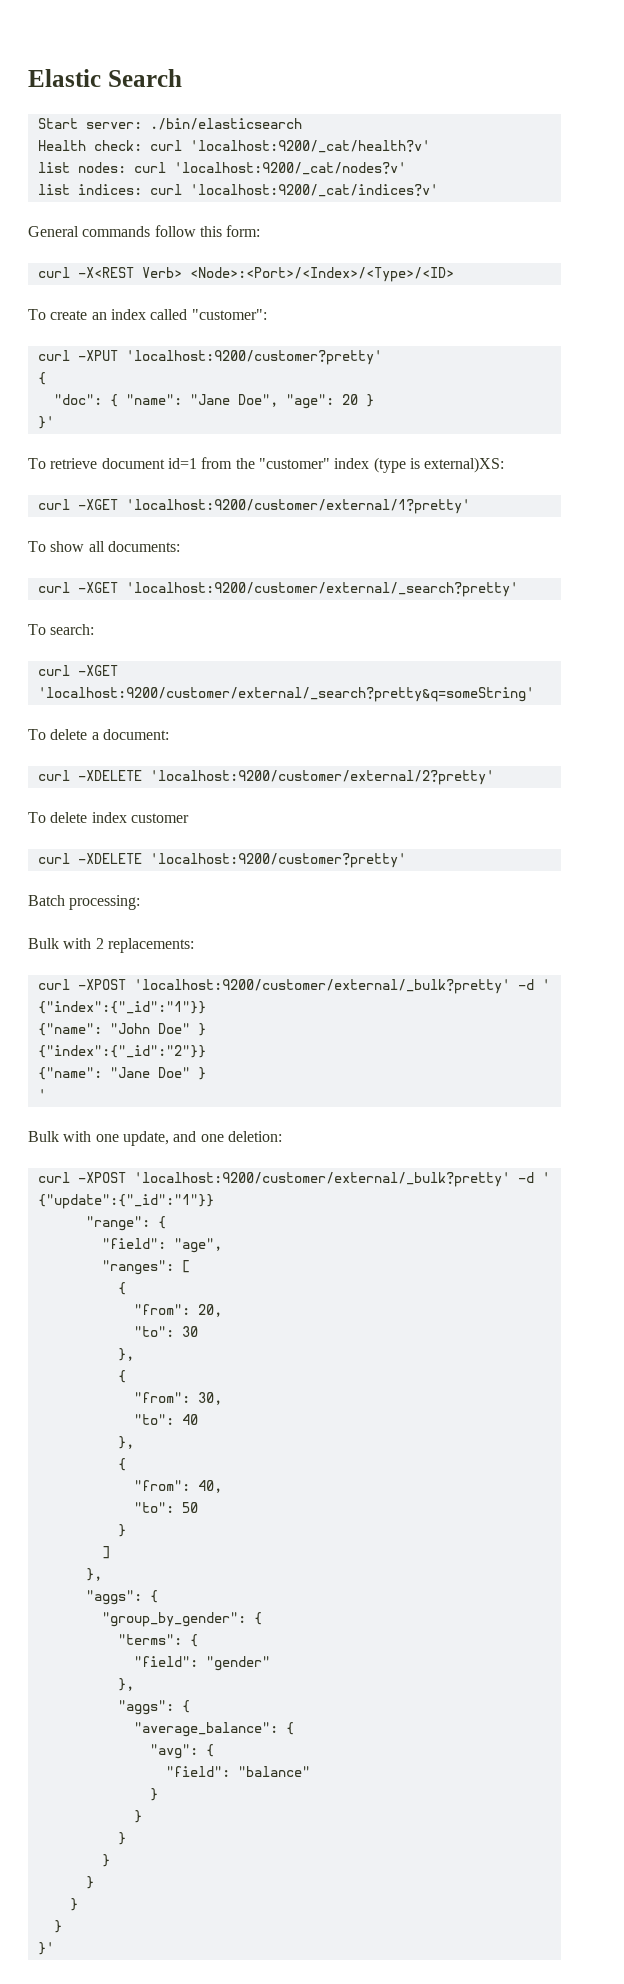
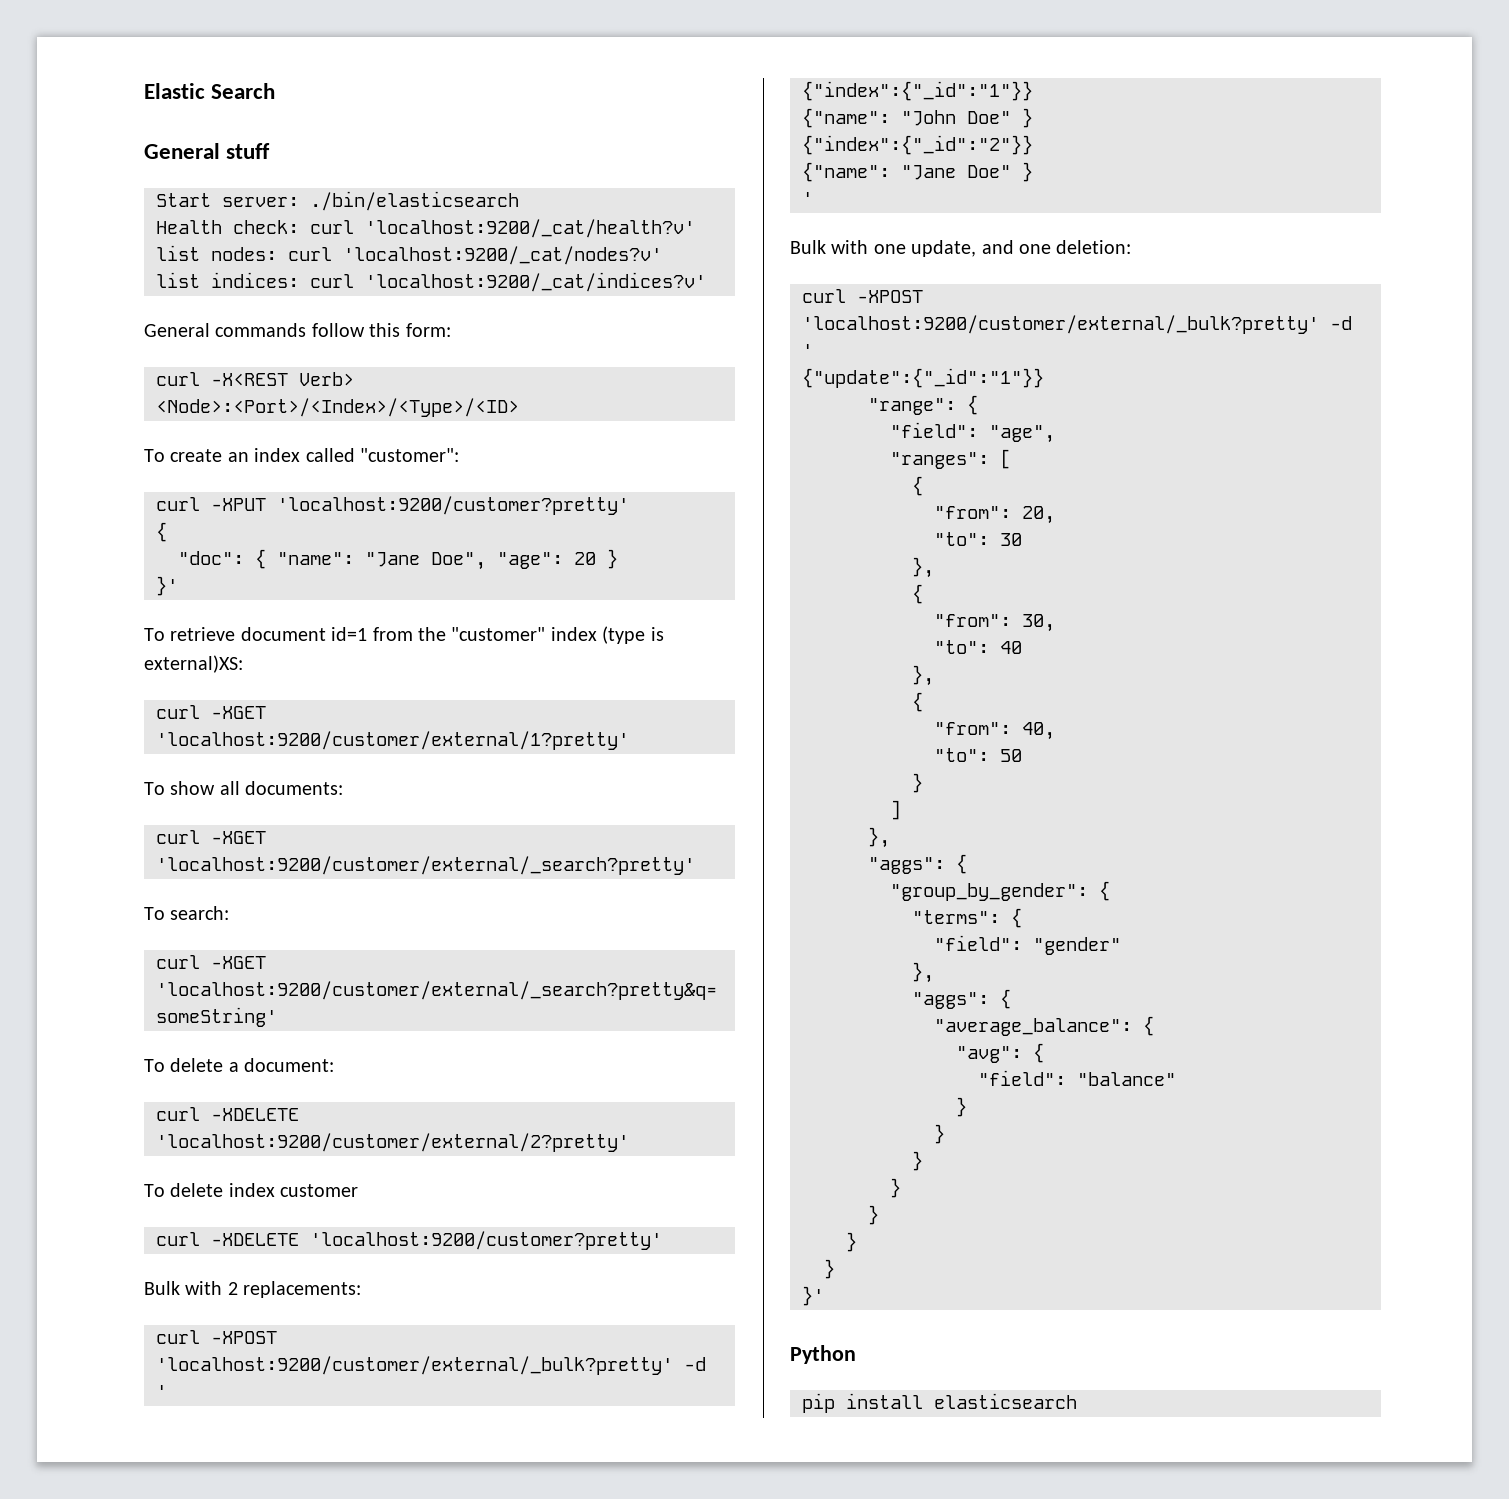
(182, 78) none -> [144,143,271,159] // General stuff
[28,895,141,910] // Batch processing: -> (662, 1240) none
(54, 1948) none -> [790,1345,856,1364] [802,1393,1077,1413] // Python // pip install elasticsearch

